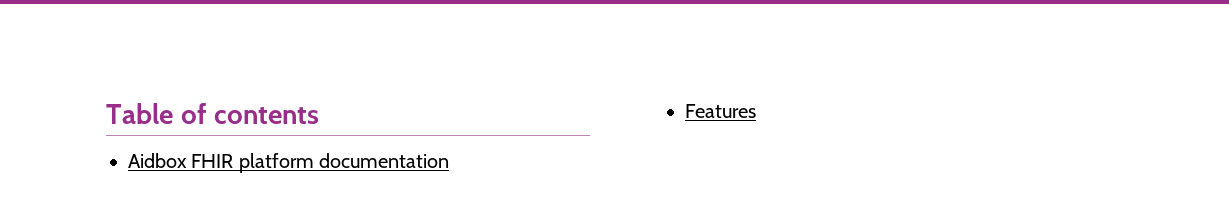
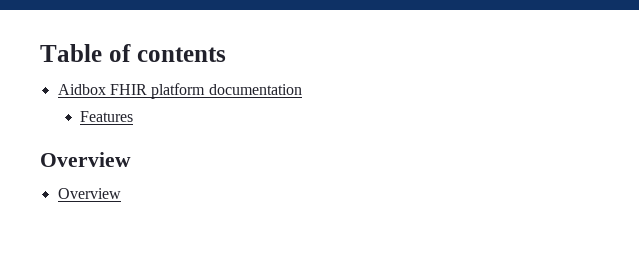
(757, 111) none -> [40,152,131,167] [57,188,121,199] // Overview // Overview

